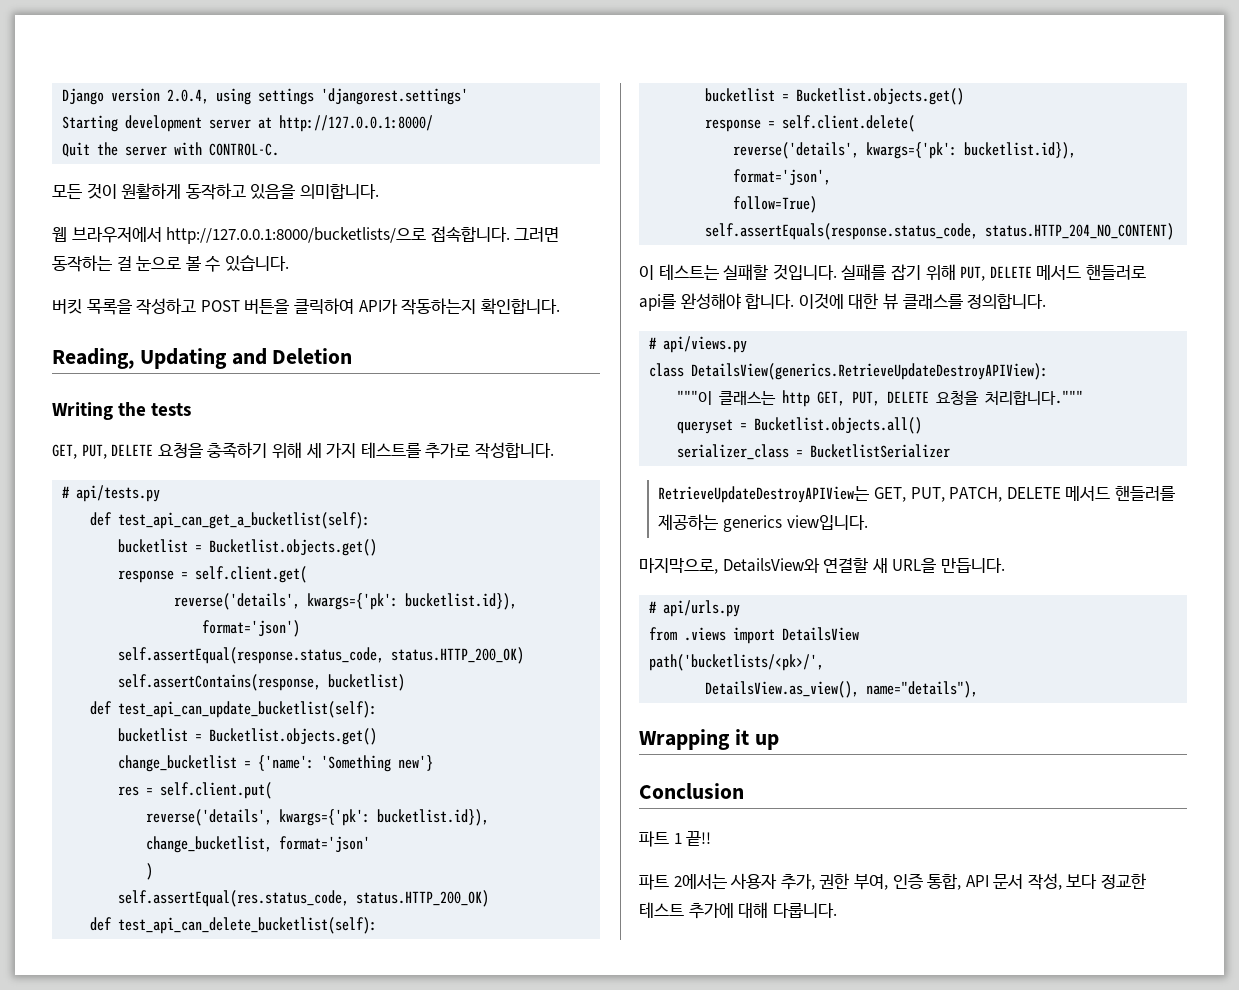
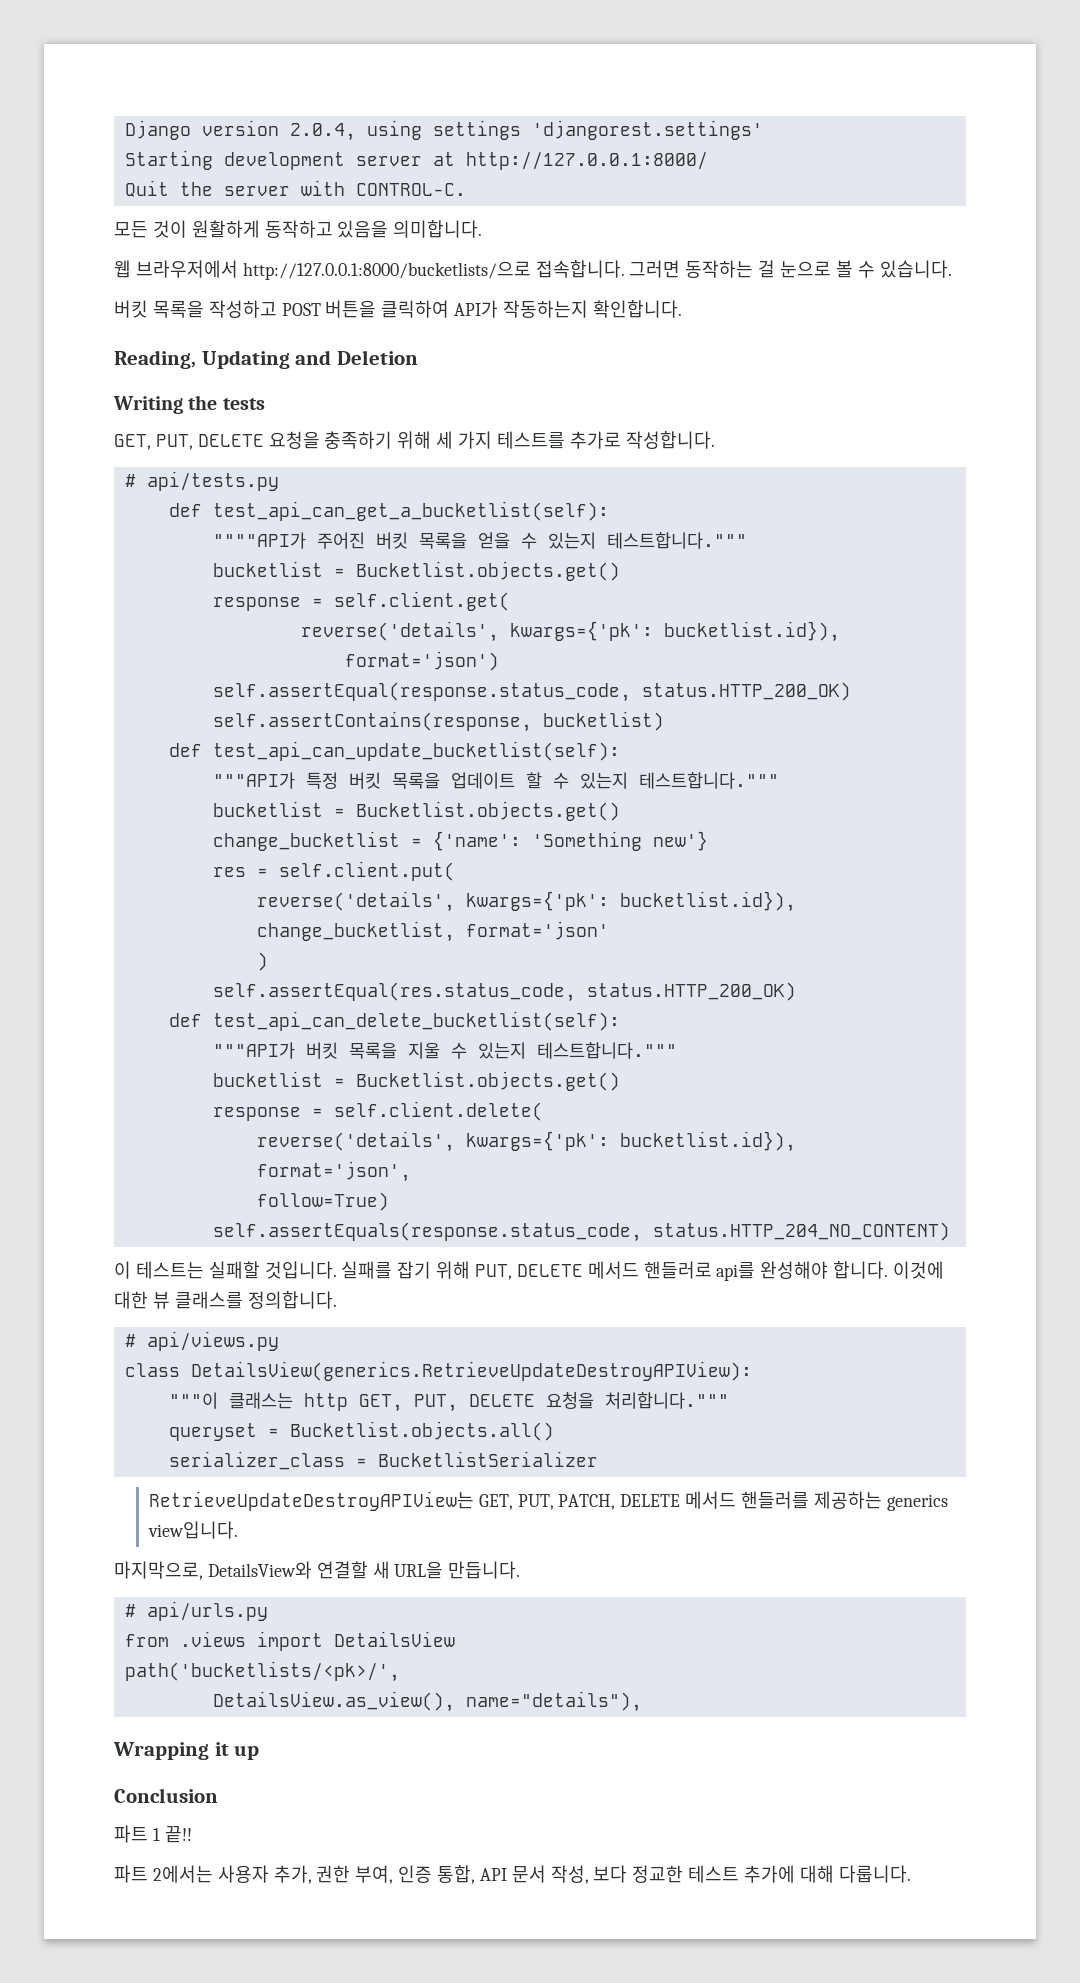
(371, 520) none -> [212,532,747,549] // """"API가 주어진 버킷 목록을 얻을 수 있는지 테스트합니다."""
(378, 709) none -> [212,772,779,789] // """API가 특정 버킷 목록을 업데이트 할 수 있는지 테스트합니다."""
(378, 925) none -> [212,1042,677,1059] // """API가 버킷 목록을 지울 수 있는지 테스트합니다."""

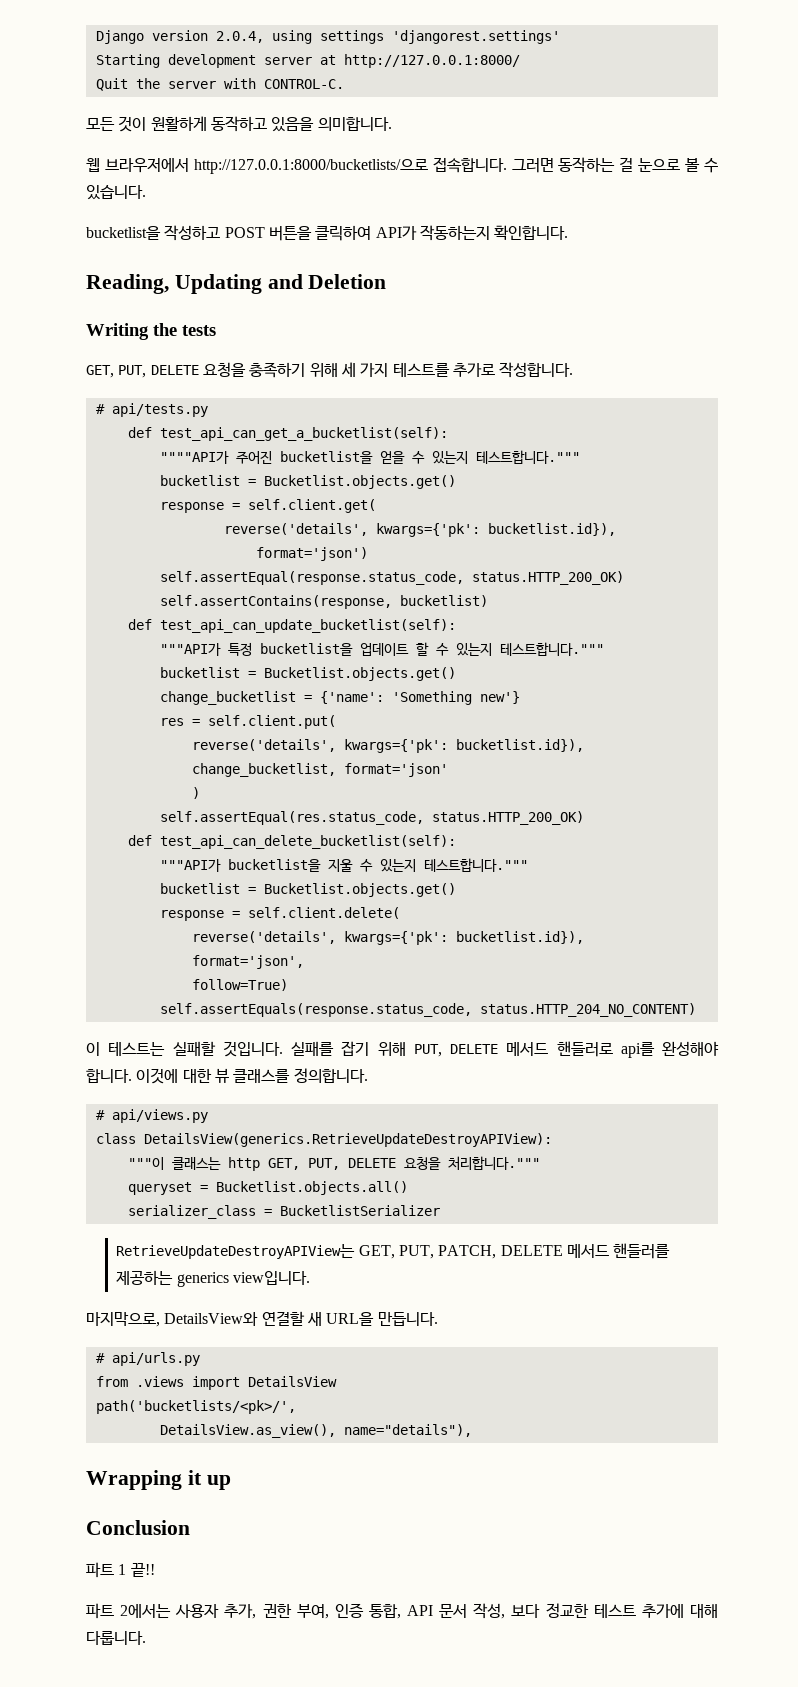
[114,300,204,318] 버킷 목록을 -> [86,226,161,240] bucketlist을
[375,532,467,549] 버킷 목록을 -> [279,451,373,464] bucketlist을
[348,772,440,789] 버킷 목록을 -> [259,643,353,656] bucketlist을
[305,1042,397,1059] 버킷 목록을 -> [227,859,321,872] bucketlist을

